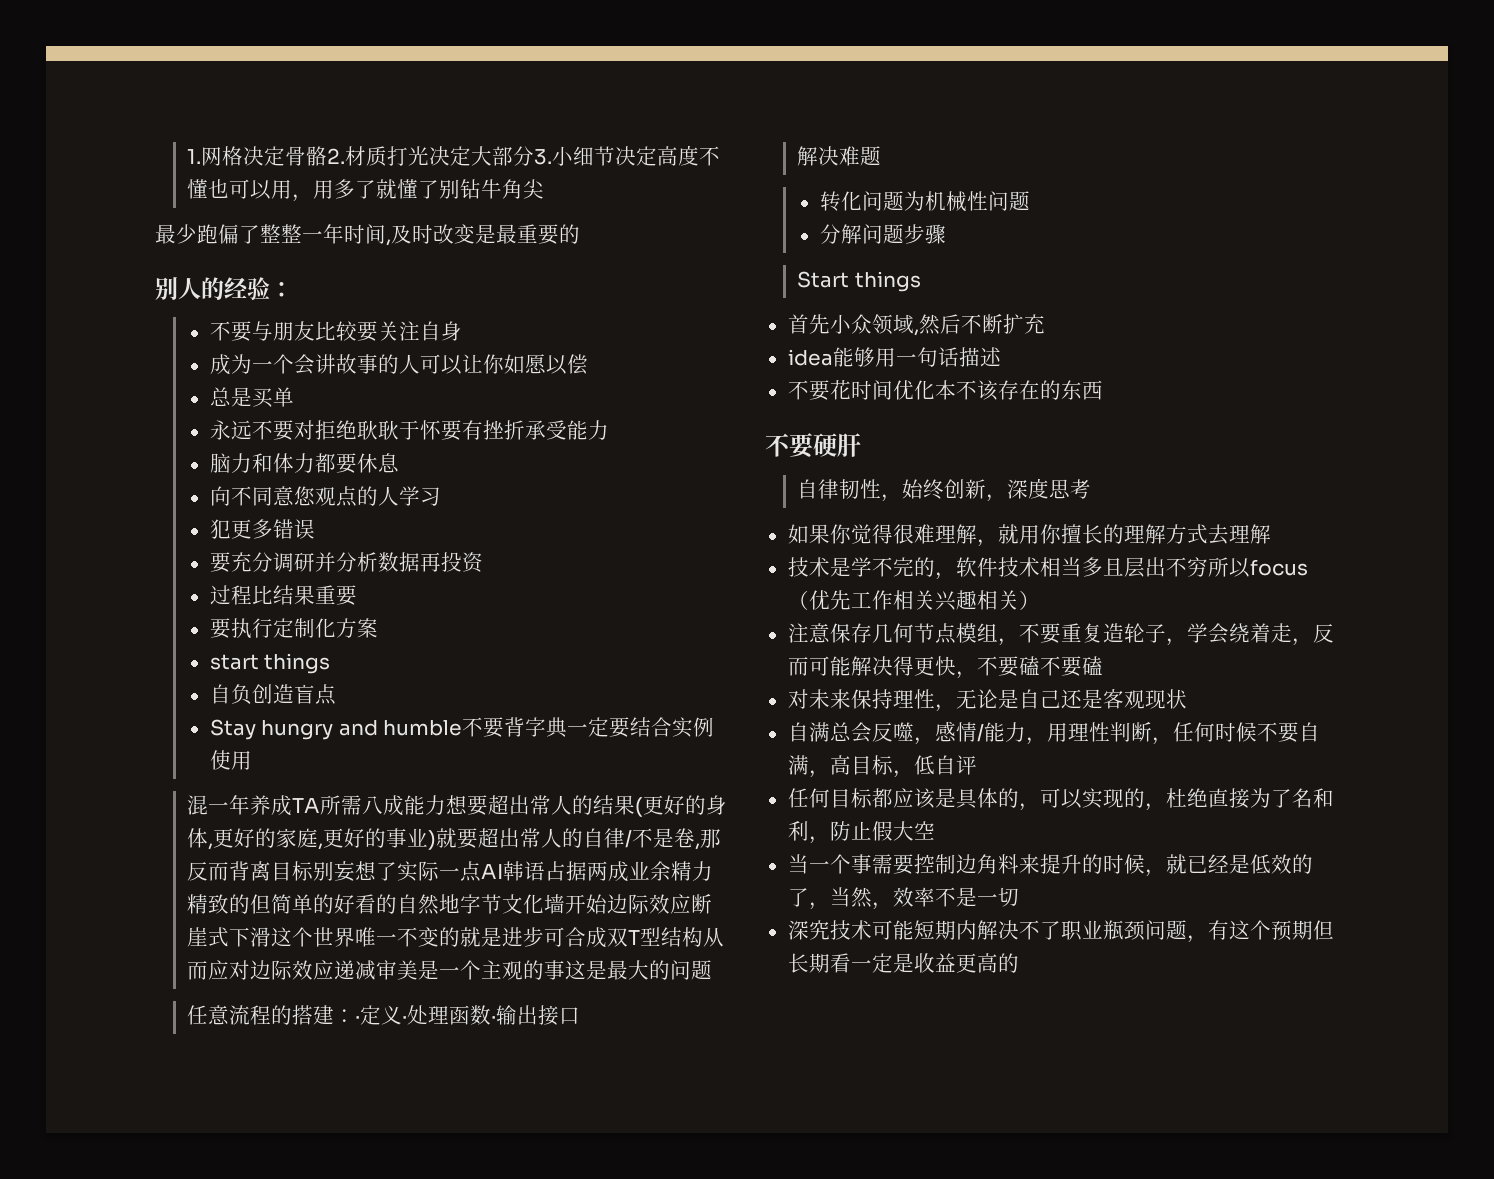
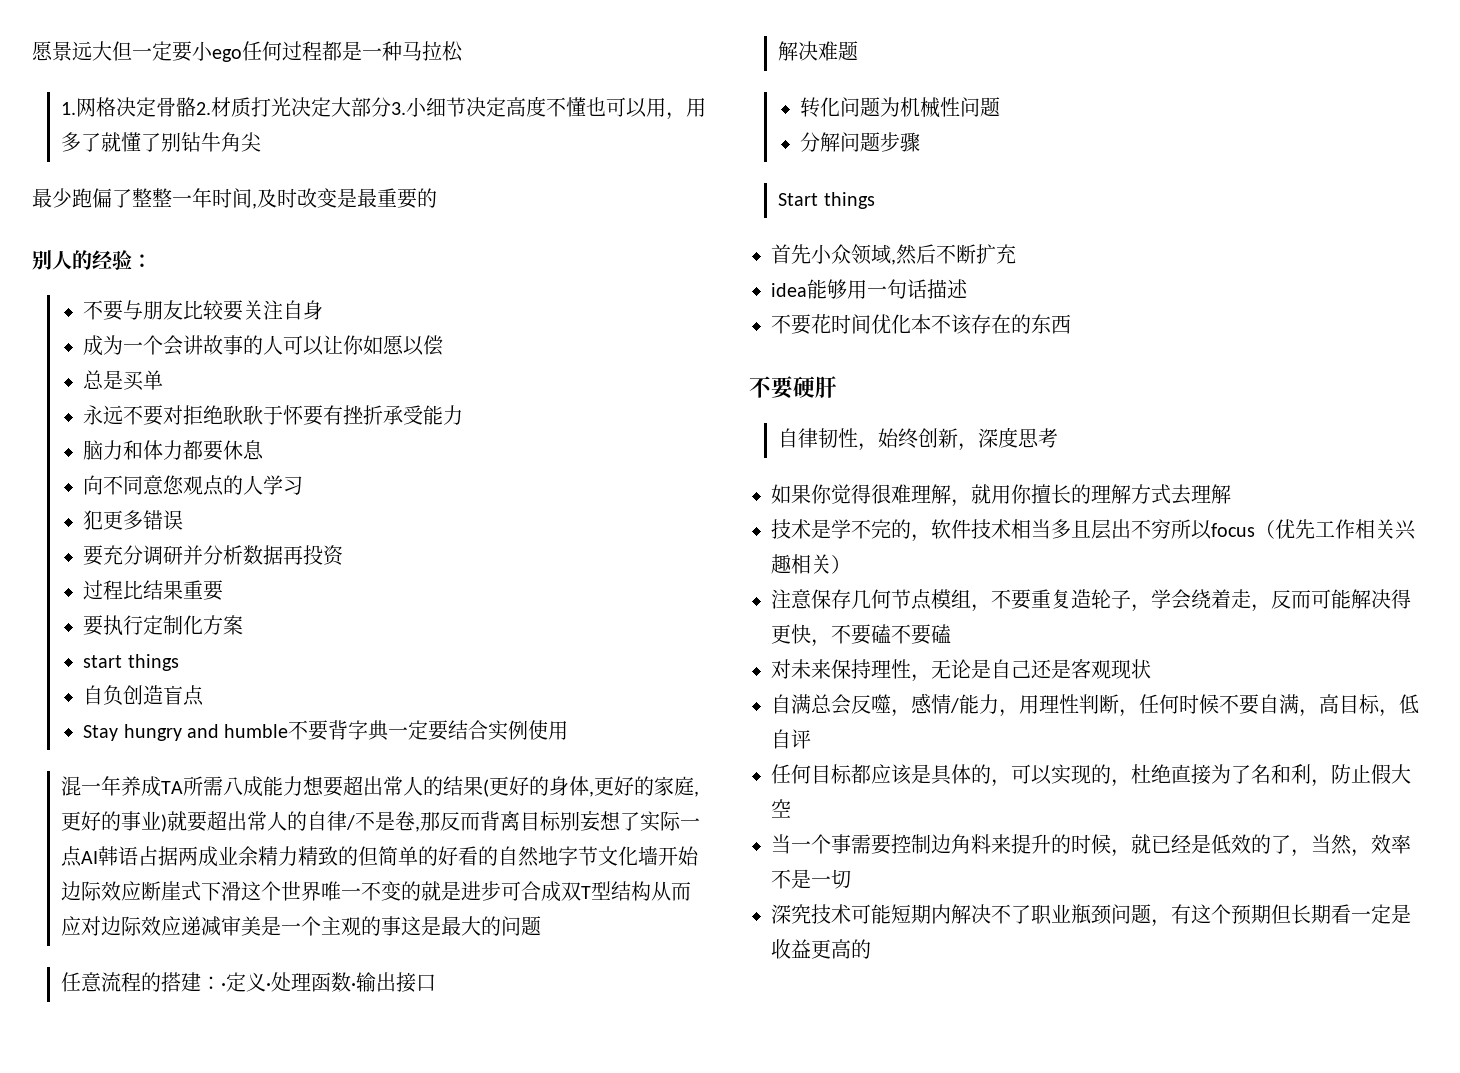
(187, 156) none -> [32,41,463,62] 愿景远大但一定要小ego任何过程都是一种马拉松 //

